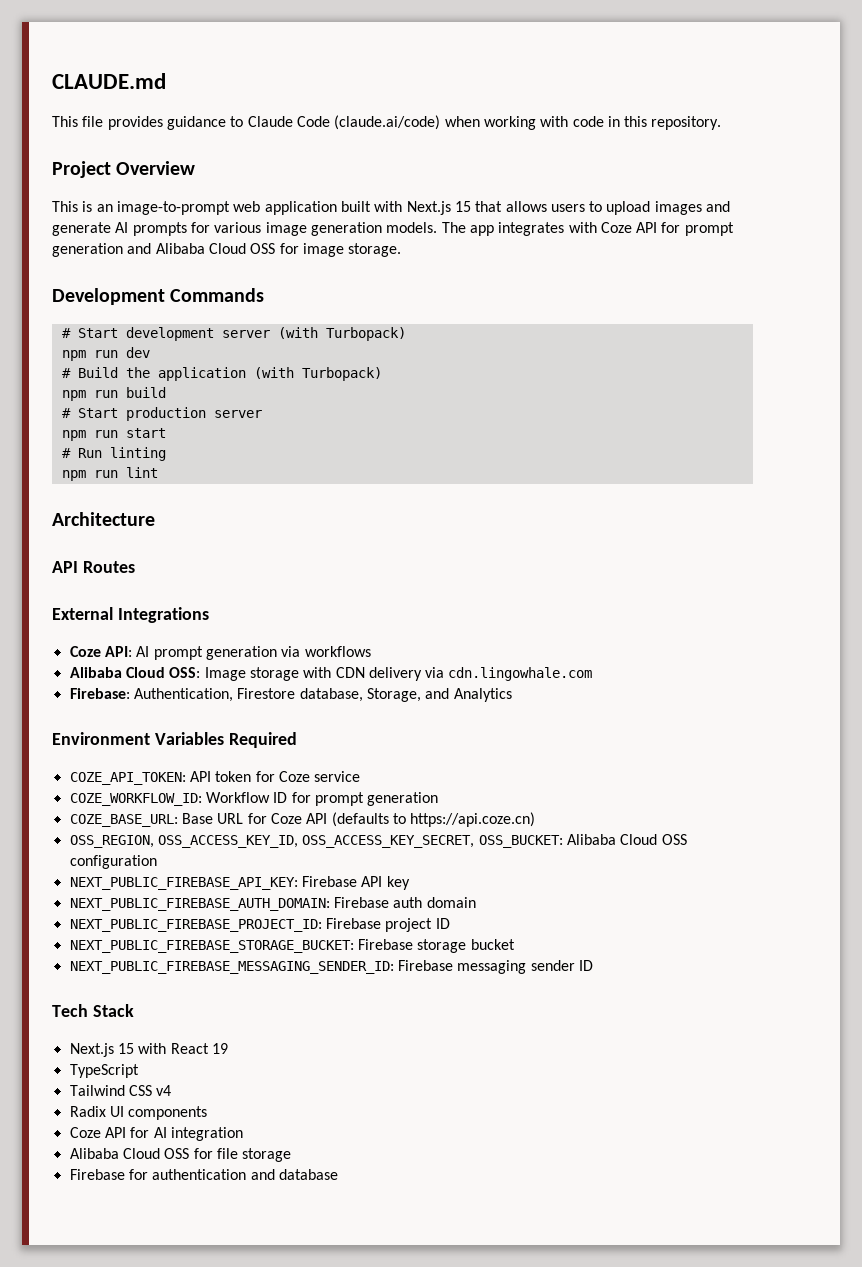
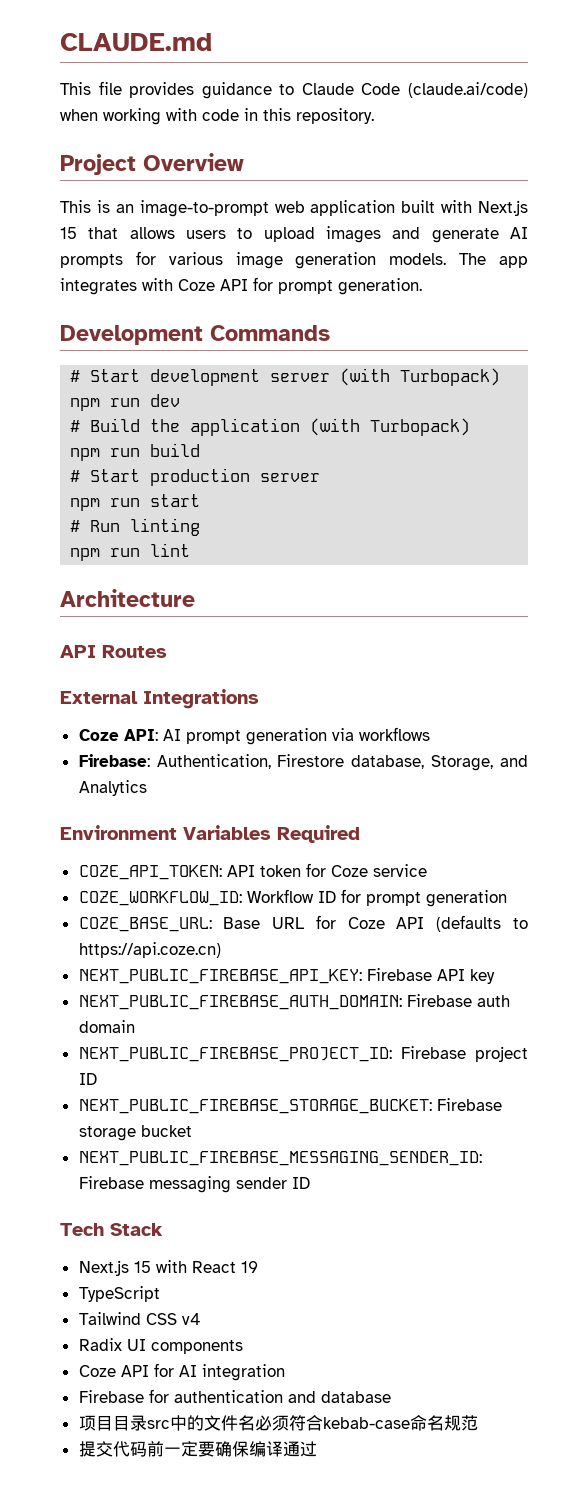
[52,243,402,257] generation and Alibaba Cloud OSS for image storage. -> [338,278,422,295] generation.
[69,667,593,681] // Alibaba Cloud OSS: Image storage with CDN delivery via cdn.lingowhale.com -> (430, 734) none
[69,834,687,848] [69,855,157,869] // OSS_REGION, OSS_ACCESS_KEY_ID, OSS_ACCESS_KEY_SECRET, OSS_BUCKET: Alibaba Cloud OSS configuration -> (221, 950) none
[69,1148,292,1162] // Alibaba Cloud OSS for file storage -> (285, 1372) none
(338, 1174) none -> [78,1415,478,1431] [78,1441,317,1457] // 项目目录src中的文件名必须符合kebab-case命名规范 // 提交代码前一定要确保编译通过

